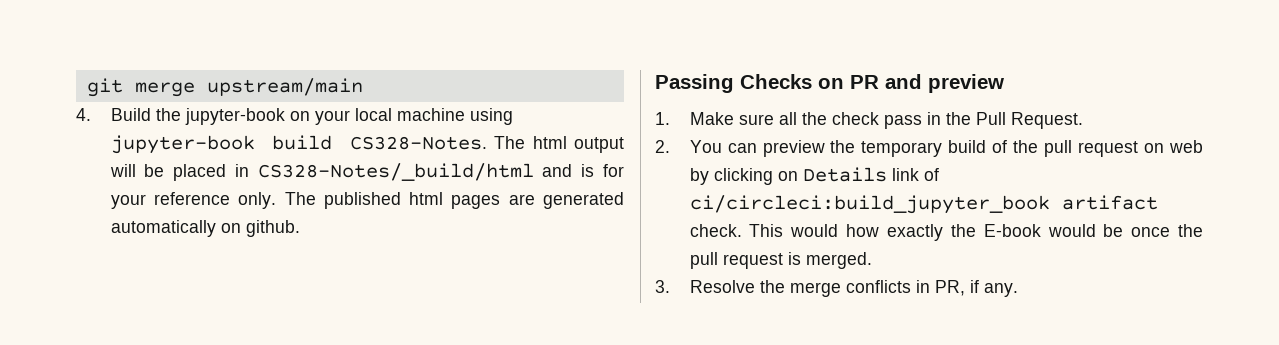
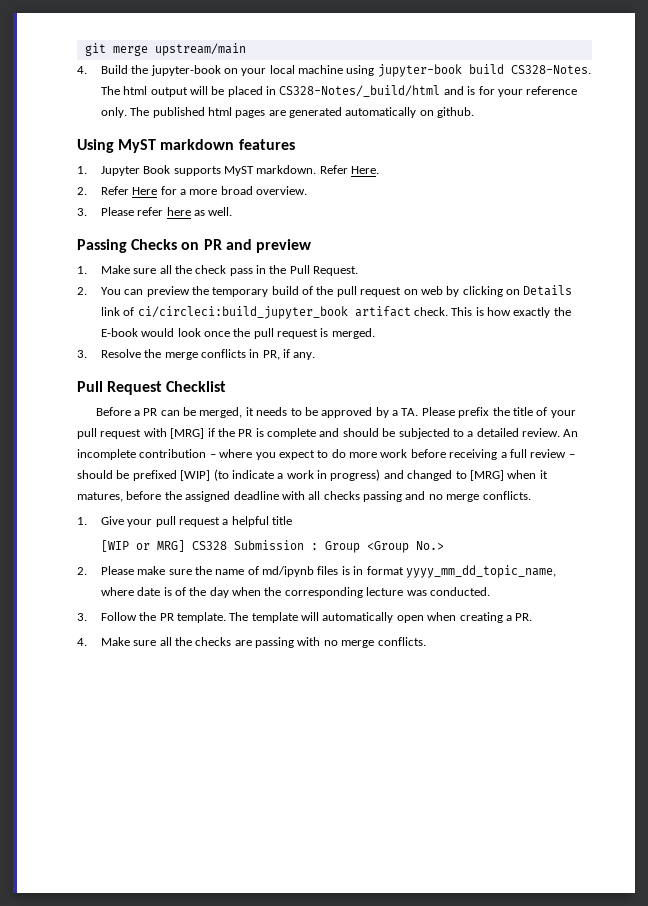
(300, 228) none -> [77,139,295,153] [77,165,380,176] [77,186,308,195] [77,207,233,216] // Using MyST markdown features // 1. Jupyter Book supports MyST markdown. Refer Here. // 2. Refer Here for a more broad overview. // 3. Please refer here as well.
[790,224,839,237] would -> [475,307,484,316] is
[1103,224,1124,237] be -> [177,328,201,337] look
(1018, 290) none -> [77,381,227,395] [95,407,576,418] [77,428,579,439] [77,449,575,460] [77,469,548,481] [77,491,531,502] [77,516,293,527] [100,540,444,553] [77,565,556,578] [100,587,490,598] [77,612,533,623] [77,637,426,648] // Pull Request Checklist // Before a PR can be merged, it needs to be approved by a TA. Please prefix the title of your pull request with [MRG] if the PR is complete and should be subjected to a detailed review. An incomplete contribution – where you expect to do more work before receiving a full review – should be prefixed [WIP] (to indicate a work in progress) and changed to [MRG] when it matures, before the assigned deadline with all checks passing and no merge conflicts. // 1. Give your pull request a helpful title // [WIP or MRG] CS328 Submission : Group <Group No.> // 2. Please make sure the name of md/ipynb files is in format yyyy_mm_dd_topic_name, where date is of the day when the corresponding lecture was conducted. // 3. Follow the PR template. The template will automatically open when creating a PR. // 4. Make sure all the checks are passing with no merge conflicts.

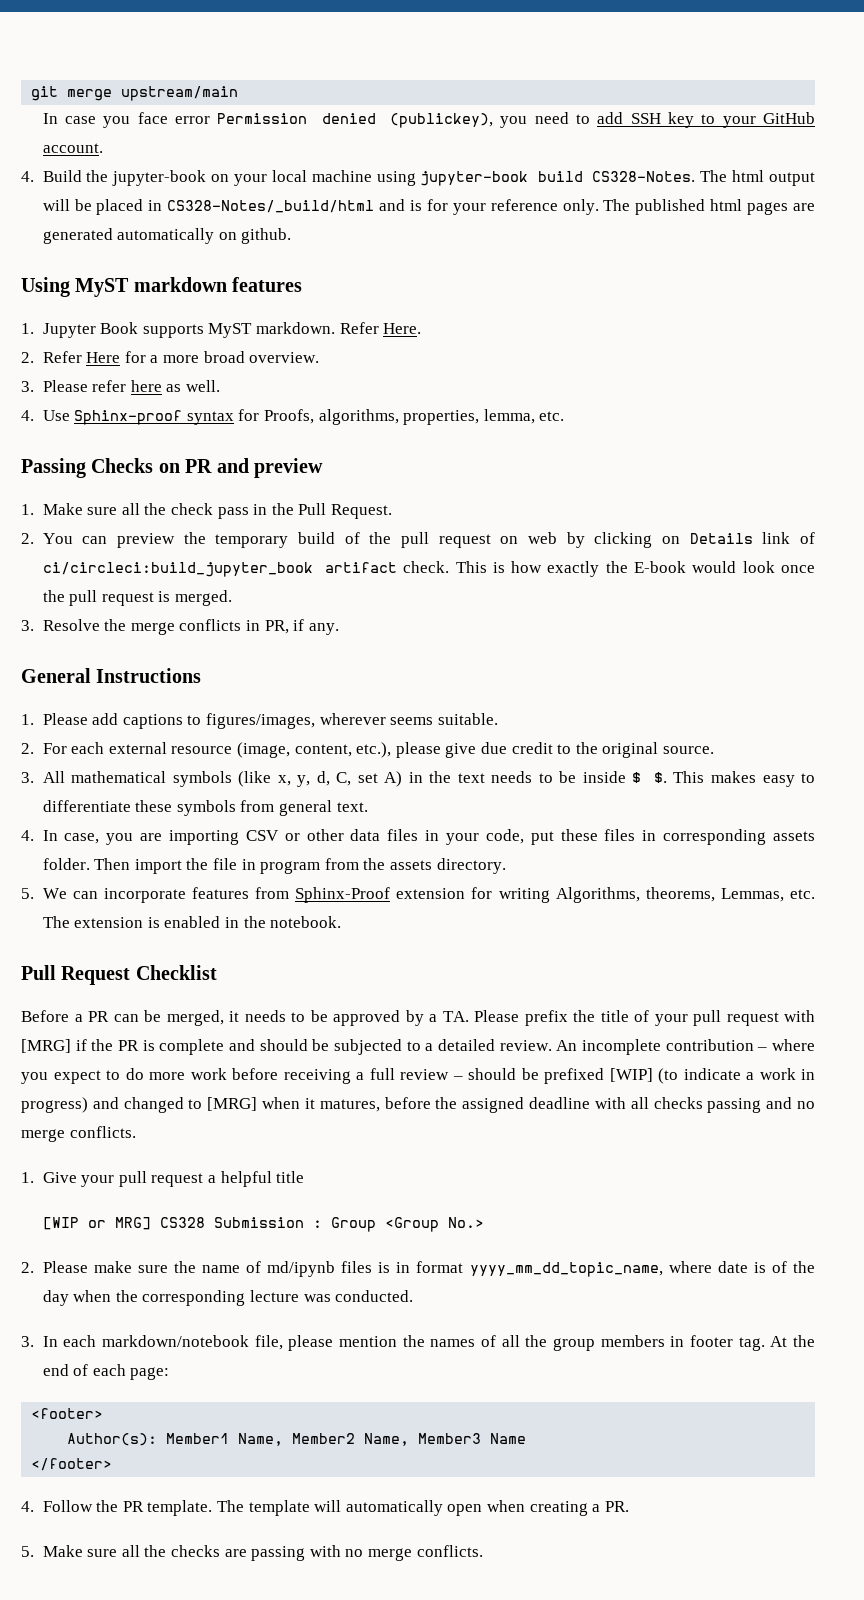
(246, 49) none -> [42,112,816,128] [42,143,103,153] // In case you face error Permission denied (publickey), you need to add SSH key to your GitHub account.
(233, 211) none -> [21,409,565,425] // 4. Use Sphinx-proof syntax for Proofs, algorithms, properties, lemma, etc.
(316, 356) none -> [21,668,202,683] [21,713,498,729] [21,742,714,758] [21,771,816,787] [42,800,368,816] [21,829,816,845] [42,858,506,874] [21,887,816,903] [42,916,342,928] // General Instructions // 1. Please add captions to figures/images, wherever seems suitable. // 2. For each external resource (image, content, etc.), please give due credit to the original source. // 3. All mathematical symbols (like x, y, d, C, set A) in the text needs to be inside $ $. This makes easy to differentiate these symbols from general text. // 4. In case, you are importing CSV or other data files in your code, put these files in corresponding assets folder. Then import the file in program from the assets directory. // 5. We can incorporate features from Sphinx-Proof extension for writing Algorithms, theorems, Lemmas, etc. The extension is enabled in the notebook.
(87, 617) none -> [42,1335,815,1351] [42,1364,170,1380] [31,1408,104,1419] [67,1433,527,1446] [31,1458,113,1471] [21,1501,34,1512] In each markdown/notebook file, please mention the names of all the group members in footer tag. At the end of each page: // <footer> // Author(s): Member1 Name, Member2 Name, Member3 Name // </footer> // 4.
[77,638,87,646] 4. -> [21,1546,34,1557] 5.

